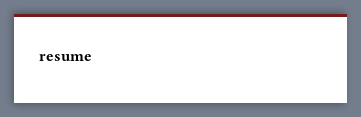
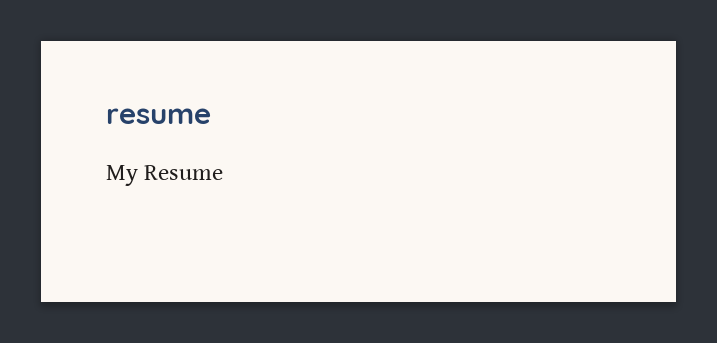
(92, 57) none -> [106,165,224,186] // My Resume

